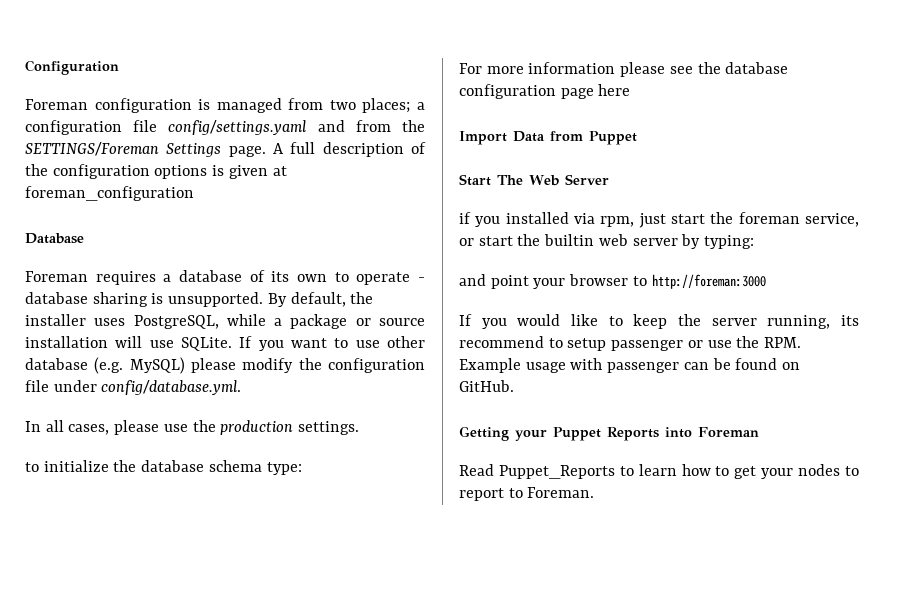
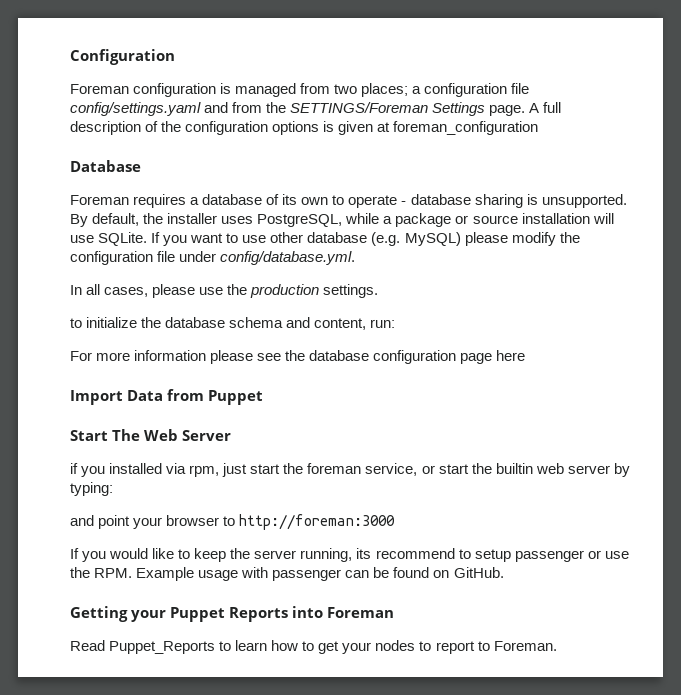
[266,462,302,475] type: -> [286,317,396,330] and content, run:

